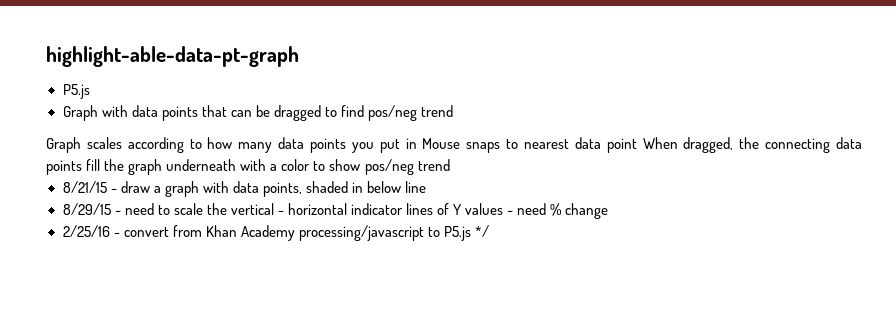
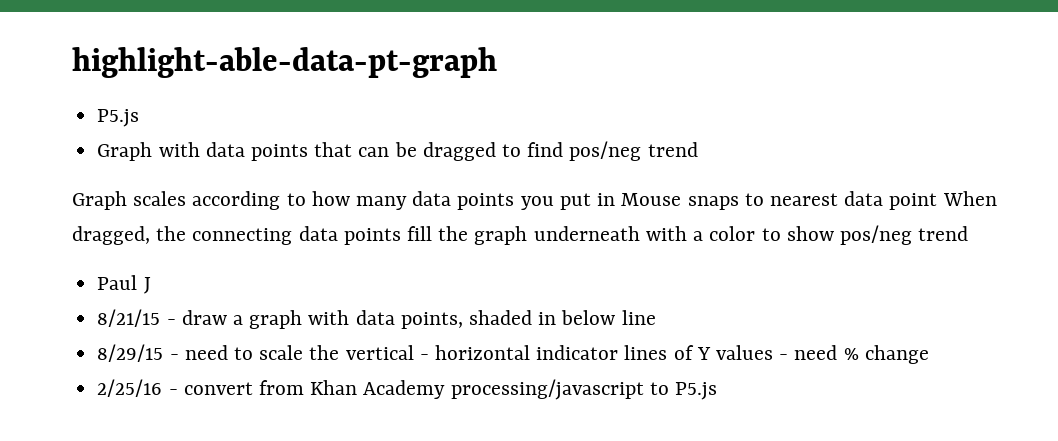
(450, 165) none -> [97,275,151,294] // Paul J
[474,225,489,237] */ -> (717, 391) none

